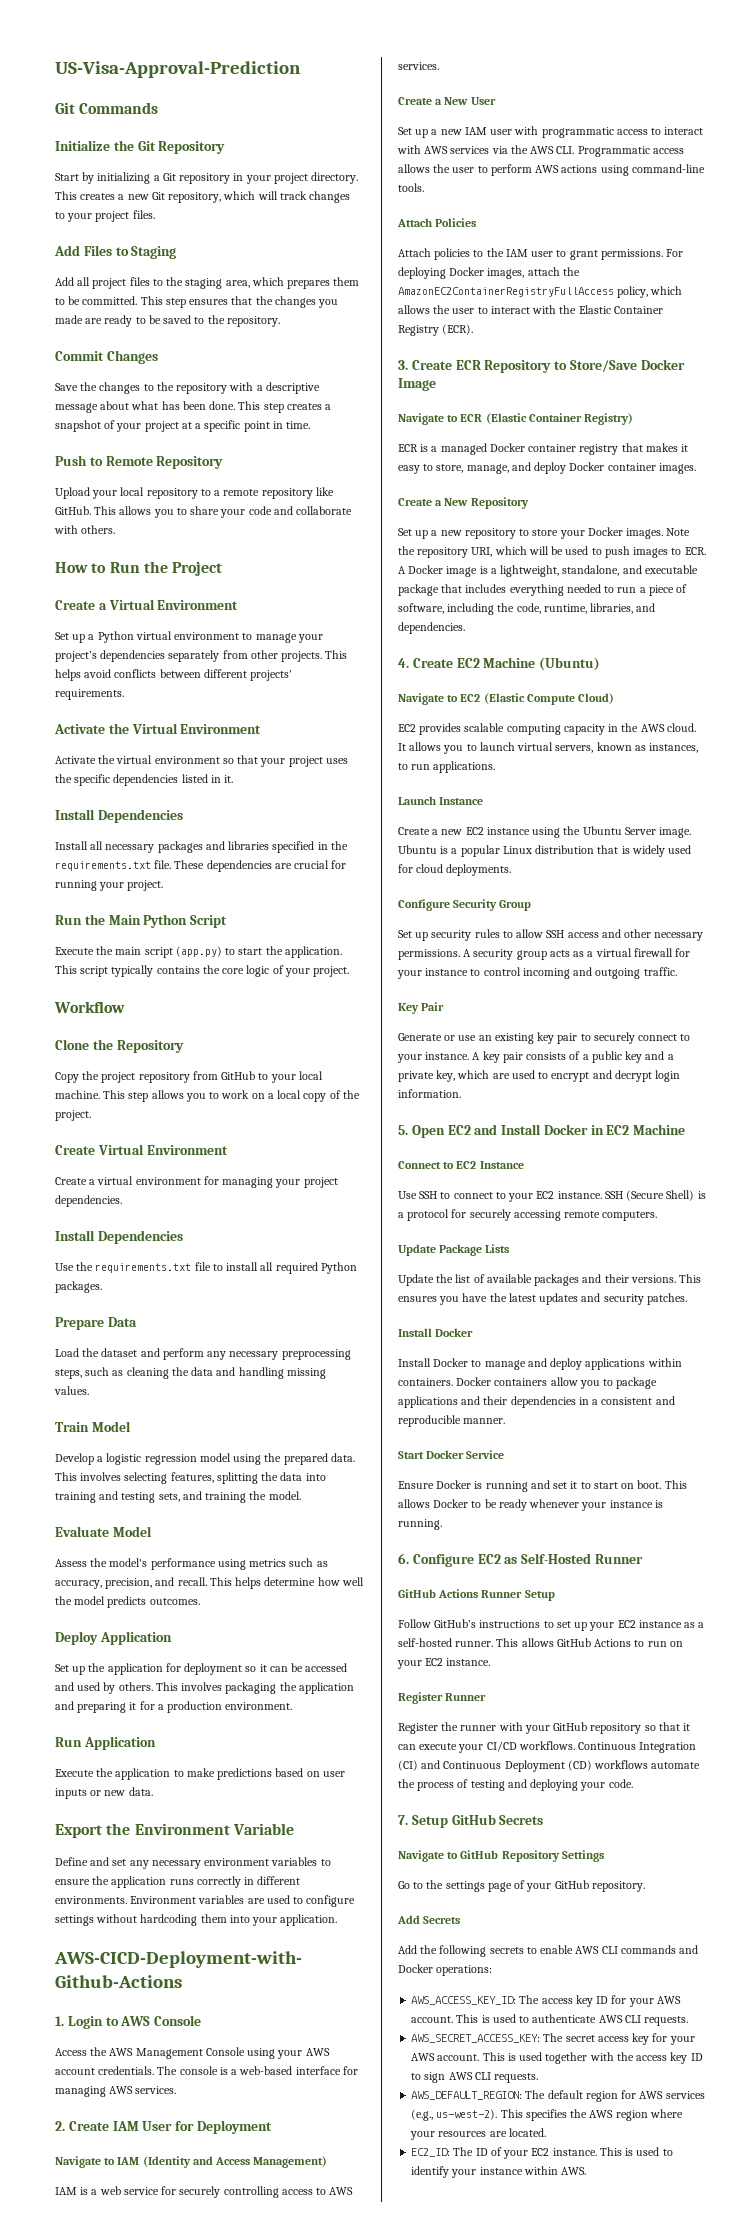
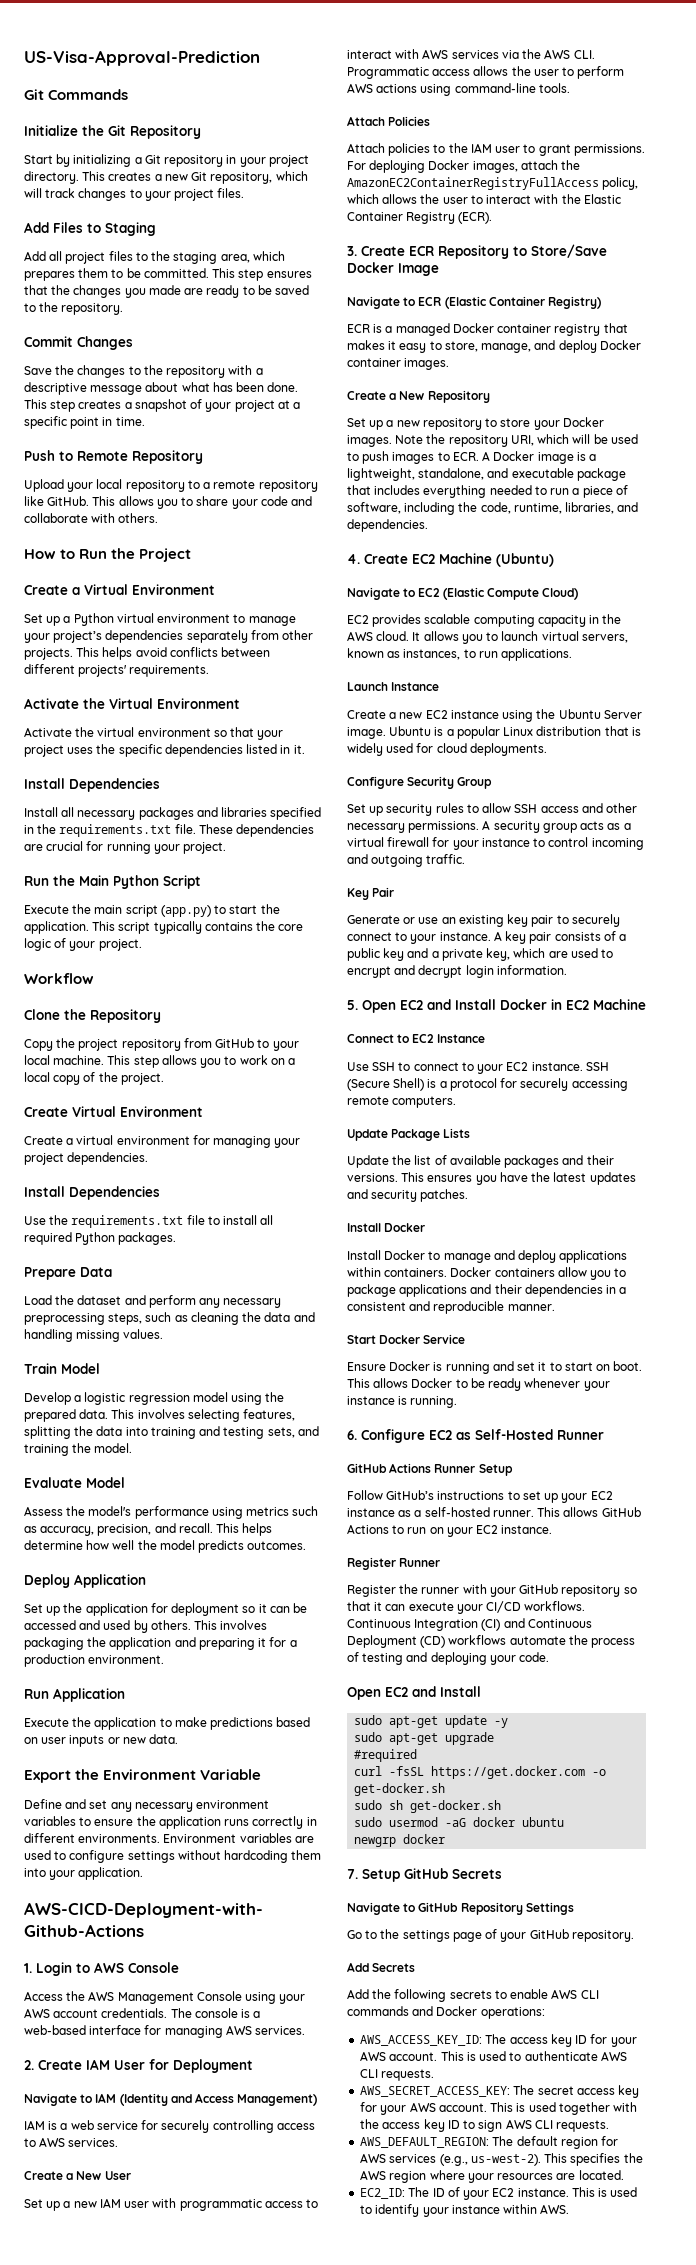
(633, 1783) none -> [347,1686,481,1700] [354,1715,509,1728] [354,1732,495,1745] [354,1749,418,1762] [354,1766,607,1779] [354,1783,446,1796] [354,1800,502,1813] [354,1817,565,1827] [354,1834,446,1847] // Open EC2 and Install // sudo apt-get update -y // sudo apt-get upgrade // #required // curl -fsSL https://get.docker.com -o get-docker.sh // sudo sh get-docker.sh // sudo usermod -aG docker ubuntu // newgrp docker

